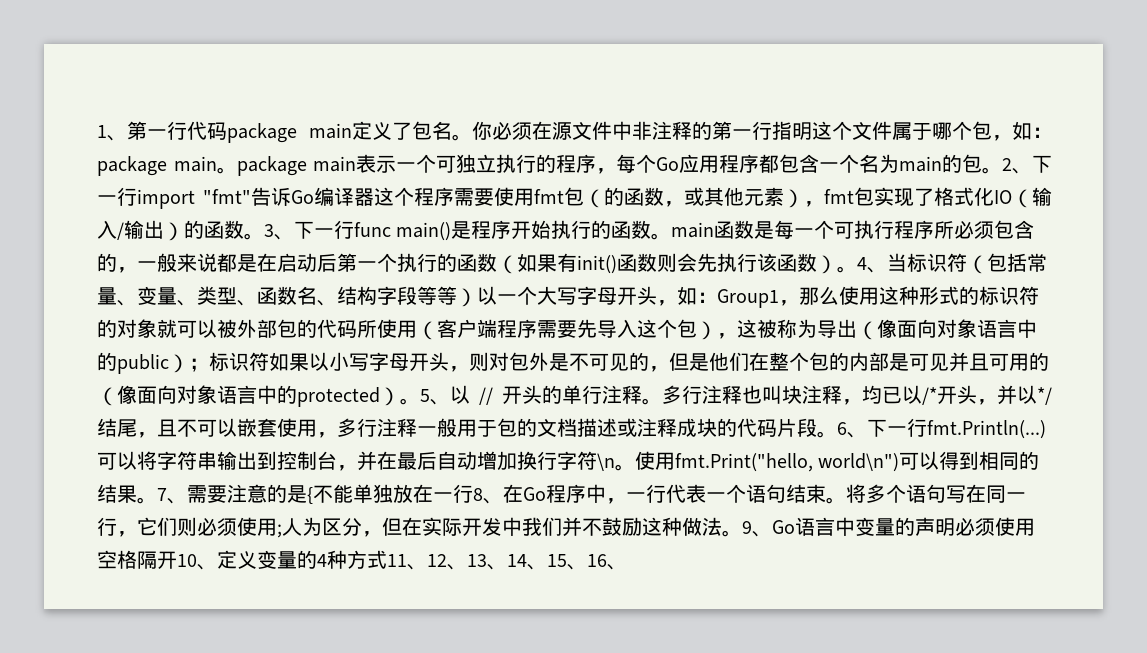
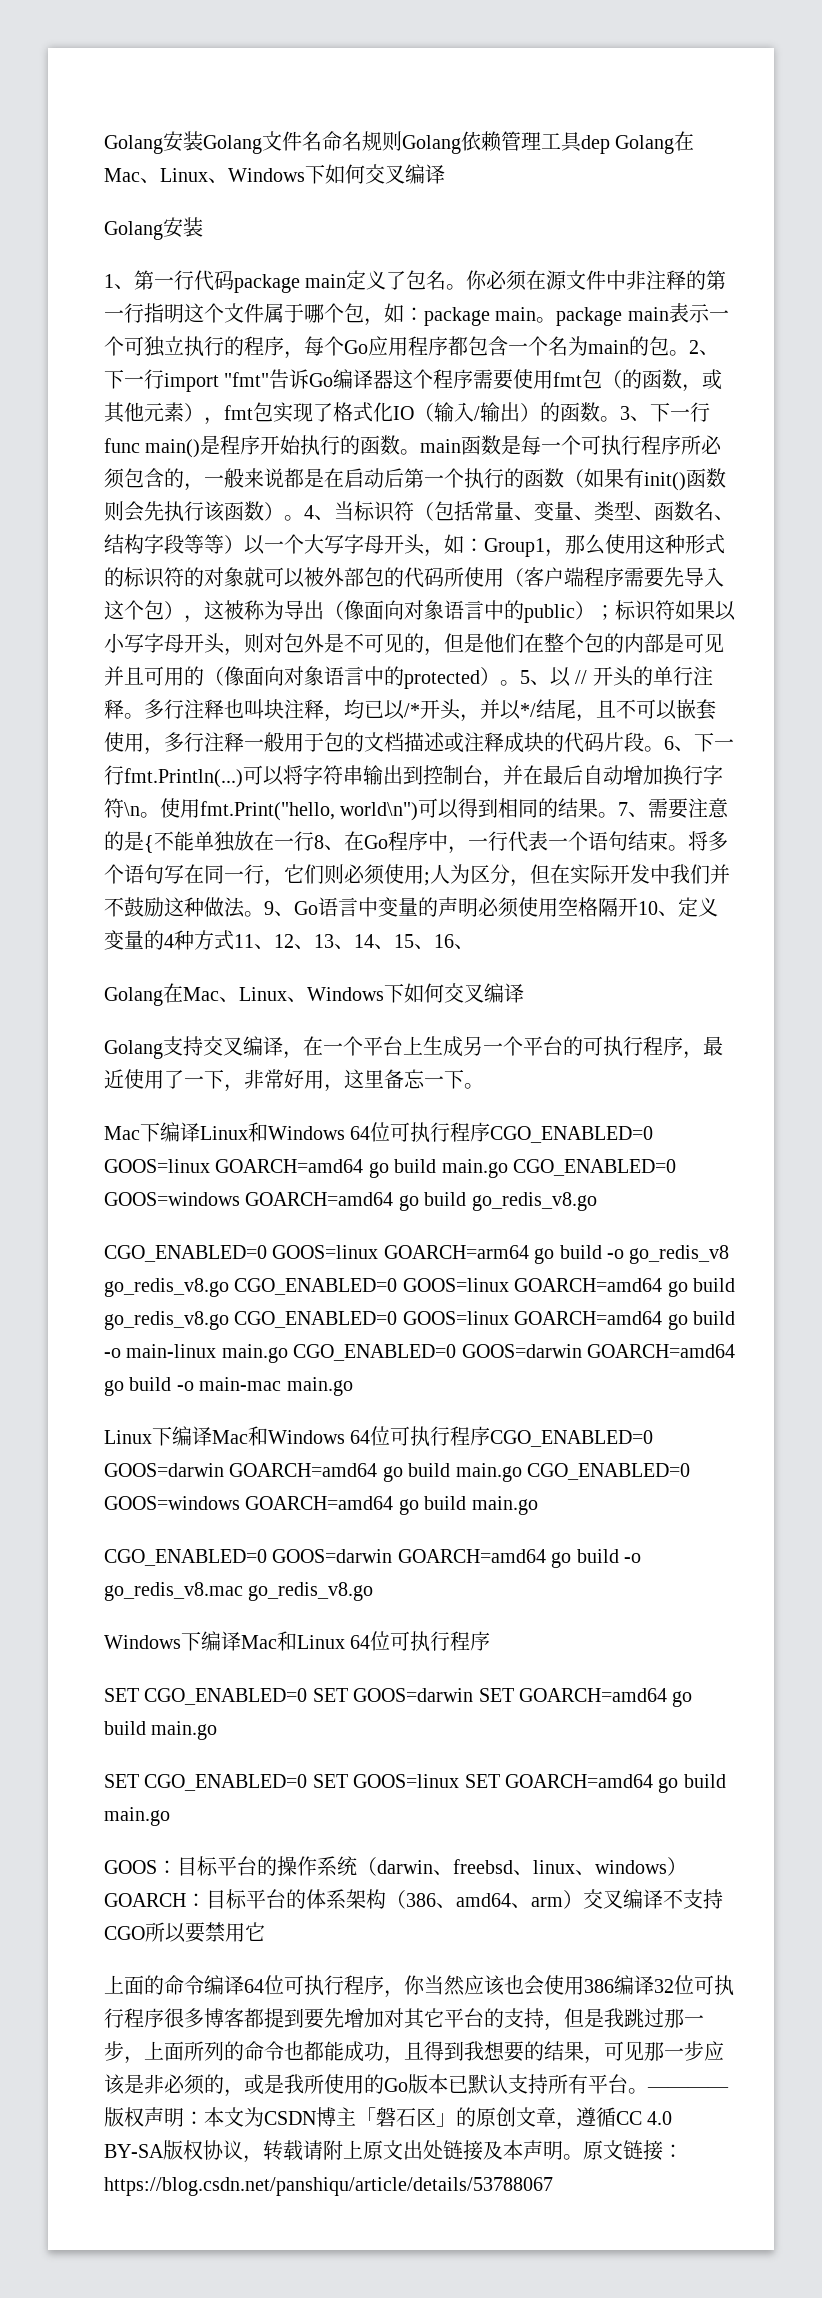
(97, 131) none -> [104,131,695,154] [104,164,445,184] [104,217,203,240] Golang安装Golang文件名命名规则Golang依赖管理工具dep Golang在Mac、Linux、Windows下如何交叉编译 // Golang安装 //
(627, 567) none -> [104,983,524,1006] [104,1036,723,1059] [104,1069,484,1092] [104,1122,654,1143] [104,1159,676,1178] [104,1192,597,1211] [104,1245,730,1264] [104,1278,735,1297] [104,1311,735,1330] [104,1344,735,1363] [104,1377,353,1396] [104,1426,654,1447] [104,1463,690,1482] [104,1496,538,1515] [104,1549,641,1568] [104,1582,374,1601] [104,1631,491,1652] [104,1688,693,1707] [104,1721,218,1740] [104,1774,726,1793] [104,1807,170,1826] [104,1856,687,1876] [104,1889,723,1909] [104,1922,265,1943] [104,1975,734,1998] [104,2008,704,2031] [104,2041,724,2064] [104,2074,729,2097] [104,2107,673,2130] [104,2140,683,2163] [104,2177,553,2196] // Golang在Mac、Linux、Windows下如何交叉编译 // Golang支持交叉编译，在一个平台上生成另一个平台的可执行程序，最近使用了一下，非常好用，这里备忘一下。 // Mac下编译Linux和Windows 64位可执行程序CGO_ENABLED=0 GOOS=linux GOARCH=amd64 go build main.go CGO_ENABLED=0 GOOS=windows GOARCH=amd64 go build go_redis_v8.go // CGO_ENABLED=0 GOOS=linux GOARCH=arm64 go build -o go_redis_v8 go_redis_v8.go CGO_ENABLED=0 GOOS=linux GOARCH=amd64 go build go_redis_v8.go CGO_ENABLED=0 GOOS=linux GOARCH=amd64 go build -o main-linux main.go CGO_ENABLED=0 GOOS=darwin GOARCH=amd64 go build -o main-mac main.go // Linux下编译Mac和Windows 64位可执行程序CGO_ENABLED=0 GOOS=darwin GOARCH=amd64 go build main.go CGO_ENABLED=0 GOOS=windows GOARCH=amd64 go build main.go // CGO_ENABLED=0 GOOS=darwin GOARCH=amd64 go build -o go_redis_v8.mac go_redis_v8.go // Windows下编译Mac和Linux 64位可执行程序 // SET CGO_ENABLED=0 SET GOOS=darwin SET GOARCH=amd64 go build main.go // SET CGO_ENABLED=0 SET GOOS=linux SET GOARCH=amd64 go build main.go // GOOS：目标平台的操作系统（darwin、freebsd、linux、windows）GOARCH：目标平台的体系架构（386、amd64、arm）交叉编译不支持CGO所以要禁用它 // 上面的命令编译64位可执行程序，你当然应该也会使用386编译32位可执行程序很多博客都提到要先增加对其它平台的支持，但是我跳过那一步，上面所列的命令也都能成功，且得到我想要的结果，可见那一步应该是非必须的，或是我所使用的Go版本已默认支持所有平台。————版权声明：本文为CSDN博主「磐石区」的原创文章，遵循CC 4.0 BY-SA版权协议，转载请附上原文出处链接及本声明。原文链接：https://blog.csdn.net/panshiqu/article/details/53788067

